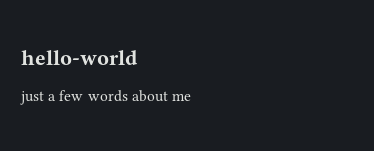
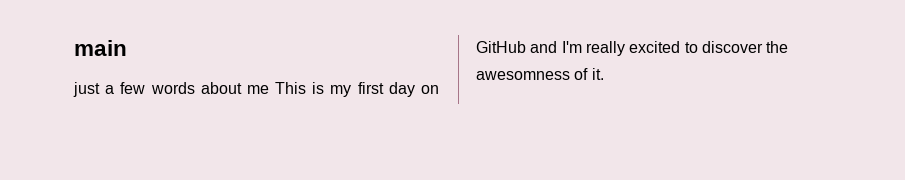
[21,50,138,65] hello-world -> [74,40,127,56] main
(191, 97) none -> [275,82,440,97] [476,41,789,56] [476,68,604,80] This is my first day on GitHub and I'm really excited to discover the awesomness of it.

